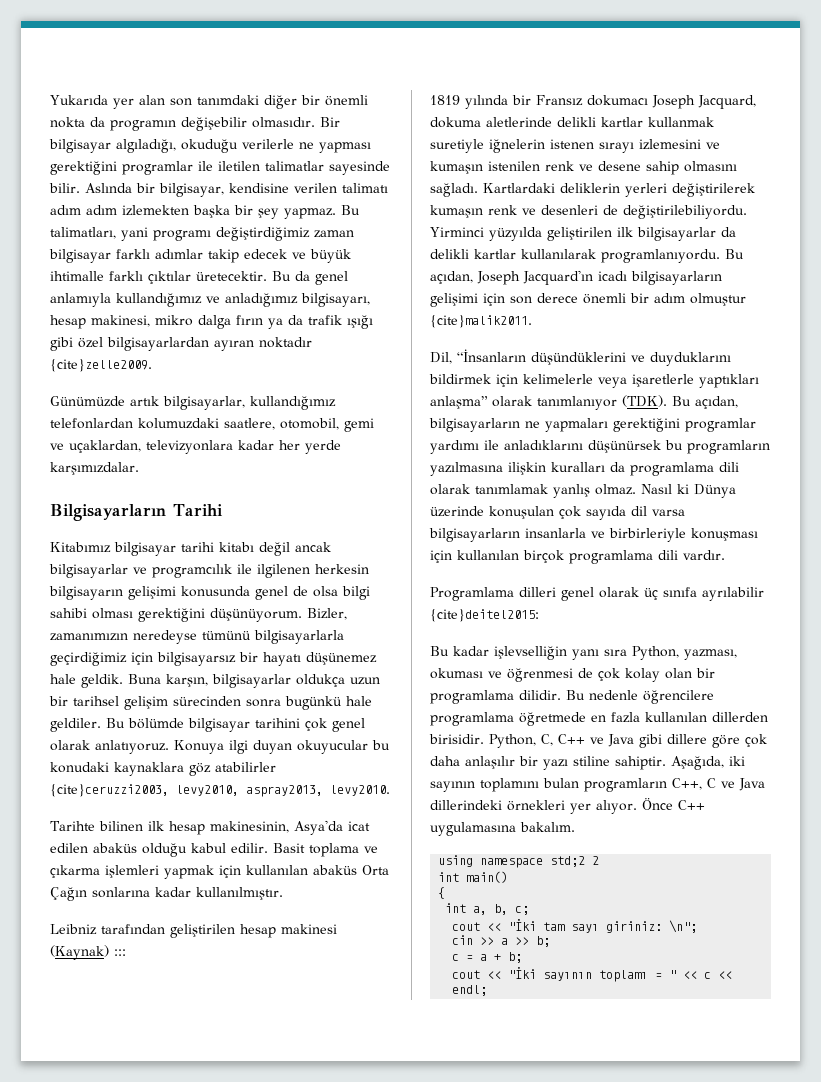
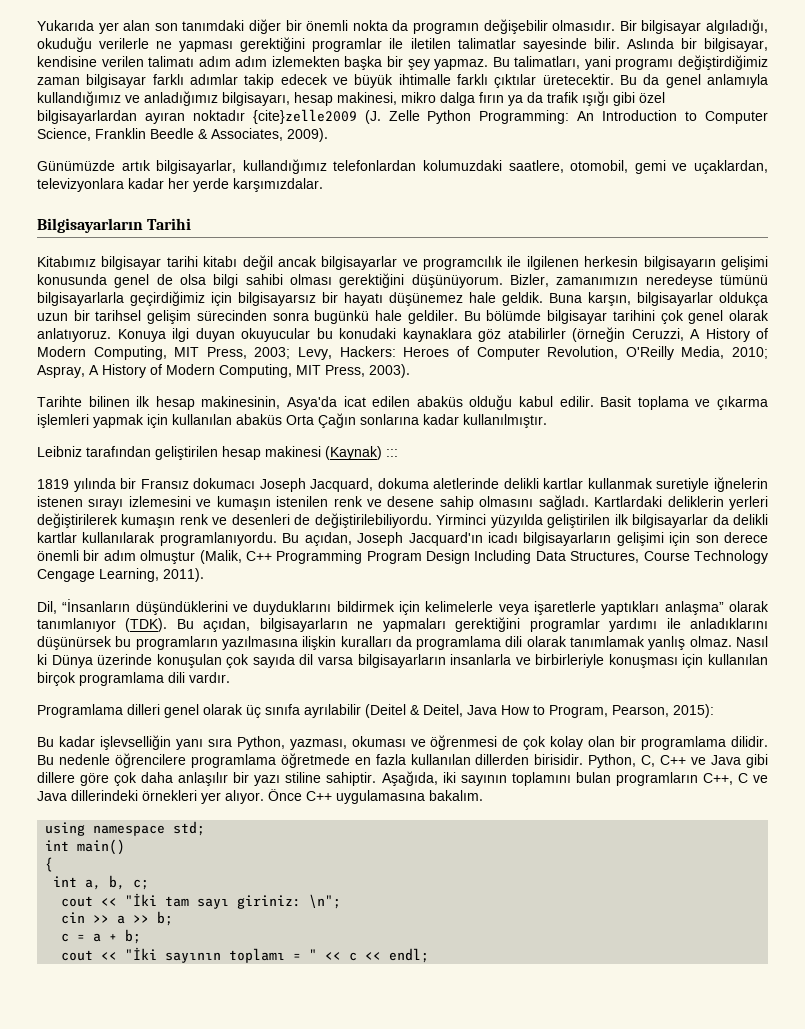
[50,359,152,372] {cite}zelle2009. -> [252,109,768,124] [37,128,328,142] {cite}zelle2009 (J. Zelle Python Programming: An Introduction to Computer Science, Franklin Beedle & Associates, 2009).
[50,784,390,797] {cite}ceruzzi2003, levy2010, aspray2013, levy2010. -> [572,327,768,342] [37,346,769,360] [37,364,410,378] (örneğin Ceruzzi, A History of Modern Computing, MIT Press, 2003; Levy, Hackers: Heroes of Computer Revolution, O'Reilly Media, 2010; Aspray, A History of Modern Computing, MIT Press, 2003).
[430,315,532,328] {cite}malik2011. -> [199,550,768,564] [37,568,204,582] (Malik, C++ Programming Program Design Including Data Structures, Course Technology Cengage Learning, 2011).
[430,609,539,622] {cite}deitel2015: -> [365,704,714,718] (Deitel & Deitel, Java How to Program, Pearson, 2015):
[550,856,600,867] std;2 2 -> [173,821,206,836] std;

